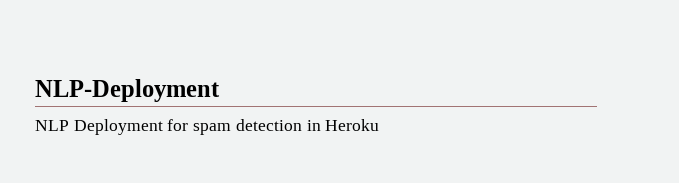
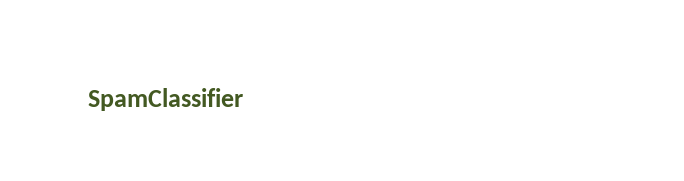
[35,79,220,102] [35,119,380,135] NLP-Deployment // NLP Deployment for spam detection in Heroku -> [88,88,243,111] SpamClassifier

